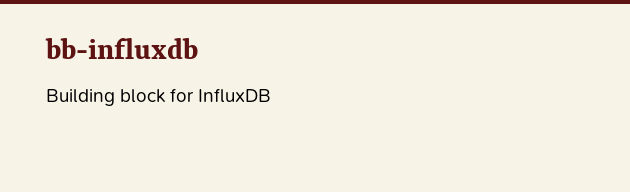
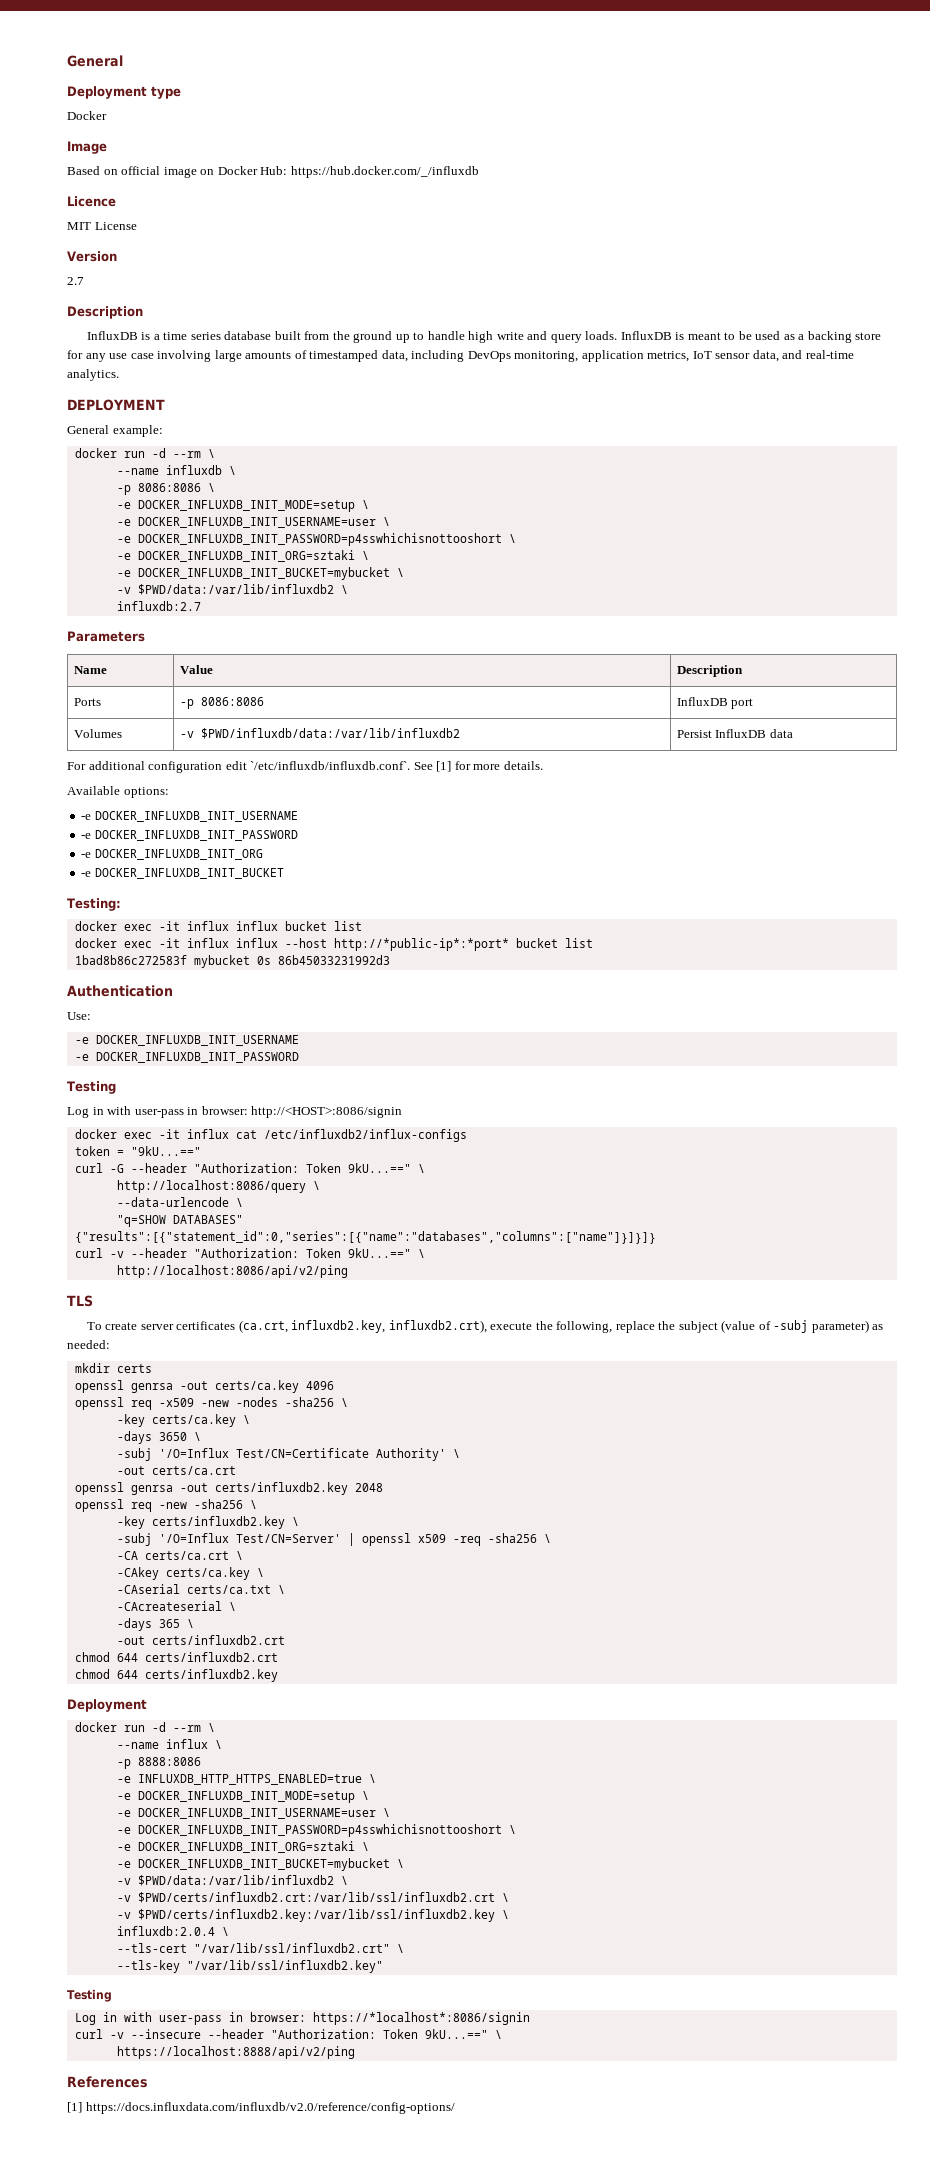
[45,38,198,59] [46,88,272,106] bb-influxdb // Building block for InfluxDB -> [67,55,123,67] [67,86,181,99] [67,111,107,120] [67,141,107,154] [67,166,479,178] [67,196,116,207] [67,222,137,230] [67,251,117,262] [67,277,84,285] [67,306,143,319] [86,331,882,343] [67,350,854,362] [67,369,119,381] [67,399,165,411] [67,425,163,437] [74,448,215,458] [116,465,236,475] [116,483,215,495] [116,500,369,512] [116,517,390,528] [116,533,516,546] [116,550,369,562] [116,567,404,580] [116,584,348,595] [116,601,201,611] [67,631,145,642] [73,666,107,674] [179,665,213,674] [676,665,743,677] [73,698,101,706] [179,697,264,709] [676,697,754,709] [73,729,122,738] [179,728,460,739] [676,729,793,738] [67,761,543,773] [67,786,169,798] [81,811,298,822] [81,830,298,841] [81,849,263,860] [81,868,284,879] [67,898,121,911] [74,921,362,931] [74,938,593,951] [74,955,390,968] [67,985,173,997] [67,1012,91,1020] [74,1035,299,1046] [74,1052,299,1063] [67,1081,116,1094] [67,1106,403,1118] [74,1129,467,1142] [74,1146,201,1156] [74,1163,425,1173] [116,1180,320,1193] [116,1197,243,1207] [116,1215,243,1227] [74,1231,656,1244] [74,1248,425,1258] [116,1265,348,1278] [67,1295,93,1307] [86,1320,884,1333] [67,1340,110,1349] [74,1363,152,1373] [74,1380,334,1393] [74,1397,348,1410] [116,1414,250,1427] [116,1431,201,1444] [116,1448,460,1461] [116,1466,236,1475] [74,1482,383,1495] [74,1499,257,1512] [116,1516,299,1529] [116,1533,551,1546] [116,1551,243,1560] [116,1567,264,1580] [116,1584,285,1594] [116,1601,236,1611] [116,1618,194,1631] [116,1635,285,1645] [74,1652,278,1662] [74,1669,278,1682] [67,1699,147,1712] [74,1722,215,1732] [116,1739,222,1749] [116,1757,201,1769] [116,1774,376,1785] [116,1791,369,1803] [116,1808,390,1819] [116,1824,516,1837] [116,1841,369,1853] [116,1858,404,1871] [116,1875,348,1886] [116,1892,509,1903] [116,1909,509,1922] [116,1926,229,1936] [116,1943,404,1953] [116,1960,383,1973] [67,1989,112,2002] [74,2012,530,2025] [74,2029,502,2039] [116,2046,355,2059] [67,2076,148,2088] [67,2102,455,2114] General // Deployment type // Docker // Image // Based on official image on Docker Hub: https://hub.docker.com/_/influxdb // Licence // MIT License // Version // 2.7 // Description // InfluxDB is a time series database built from the ground up to handle high write and query loads. InfluxDB is meant to be used as a backing store for any use case involving large amounts of timestamped data, including DevOps monitoring, application metrics, IoT sensor data, and real-time analytics. // DEPLOYMENT // General example: // docker run -d --rm \ // --name influxdb \ // -p 8086:8086 \ // -e DOCKER_INFLUXDB_INIT_MODE=setup \ // -e DOCKER_INFLUXDB_INIT_USERNAME=user \ // -e DOCKER_INFLUXDB_INIT_PASSWORD=p4sswhichisnottooshort \ // -e DOCKER_INFLUXDB_INIT_ORG=sztaki \ // -e DOCKER_INFLUXDB_INIT_BUCKET=mybucket \ // -v $PWD/data:/var/lib/influxdb2 \ // influxdb:2.7 // Parameters // Name | Value | Description // Ports | -p 8086:8086 | InfluxDB port // Volumes | -v $PWD/influxdb/data:/var/lib/influxdb2 | Persist InfluxDB data // For additional configuration edit `/etc/influxdb/influxdb.conf`. See [1] for more details. // Available options: // -e DOCKER_INFLUXDB_INIT_USERNAME // -e DOCKER_INFLUXDB_INIT_PASSWORD // -e DOCKER_INFLUXDB_INIT_ORG // -e DOCKER_INFLUXDB_INIT_BUCKET // Testing: // docker exec -it influx influx bucket list // docker exec -it influx influx --host http://*public-ip*:*port* bucket list // 1bad8b86c272583f mybucket 0s 86b45033231992d3 // Authentication // Use: // -e DOCKER_INFLUXDB_INIT_USERNAME // -e DOCKER_INFLUXDB_INIT_PASSWORD // Testing // Log in with user-pass in browser: http://<HOST>:8086/signin // docker exec -it influx cat /etc/influxdb2/influx-configs // token = "9kU...==" // curl -G --header "Authorization: Token 9kU...==" \ // http://localhost:8086/query \ // --data-urlencode \ // "q=SHOW DATABASES" // {"results":[{"statement_id":0,"series":[{"name":"databases","columns":["name"]}]}]} // curl -v --header "Authorization: Token 9kU...==" \ // http://localhost:8086/api/v2/ping // TLS // To create server certificates (ca.crt, influxdb2.key, influxdb2.crt), execute the following, replace the subject (value of -subj parameter) as needed: // mkdir certs // openssl genrsa -out certs/ca.key 4096 // openssl req -x509 -new -nodes -sha256 \ // -key certs/ca.key \ // -days 3650 \ // -subj '/O=Influx Test/CN=Certificate Authority' \ // -out certs/ca.crt // openssl genrsa -out certs/influxdb2.key 2048 // openssl req -new -sha256 \ // -key certs/influxdb2.key \ // -subj '/O=Influx Test/CN=Server' | openssl x509 -req -sha256 \ // -CA certs/ca.crt \ // -CAkey certs/ca.key \ // -CAserial certs/ca.txt \ // -CAcreateserial \ // -days 365 \ // -out certs/influxdb2.crt // chmod 644 certs/influxdb2.crt // chmod 644 certs/influxdb2.key // Deployment // docker run -d --rm \ // --name influx \ // -p 8888:8086 // -e INFLUXDB_HTTP_HTTPS_ENABLED=true \ // -e DOCKER_INFLUXDB_INIT_MODE=setup \ // -e DOCKER_INFLUXDB_INIT_USERNAME=user \ // -e DOCKER_INFLUXDB_INIT_PASSWORD=p4sswhichisnottooshort \ // -e DOCKER_INFLUXDB_INIT_ORG=sztaki \ // -e DOCKER_INFLUXDB_INIT_BUCKET=mybucket \ // -v $PWD/data:/var/lib/influxdb2 \ // -v $PWD/certs/influxdb2.crt:/var/lib/ssl/influxdb2.crt \ // -v $PWD/certs/influxdb2.key:/var/lib/ssl/influxdb2.key \ // influxdb:2.0.4 \ // --tls-cert "/var/lib/ssl/influxdb2.crt" \ // --tls-key "/var/lib/ssl/influxdb2.key" // Testing // Log in with user-pass in browser: https://*localhost*:8086/signin // curl -v --insecure --header "Authorization: Token 9kU...==" \ // https://localhost:8888/api/v2/ping // References // [1] https://docs.influxdata.com/influxdb/v2.0/reference/config-options/

